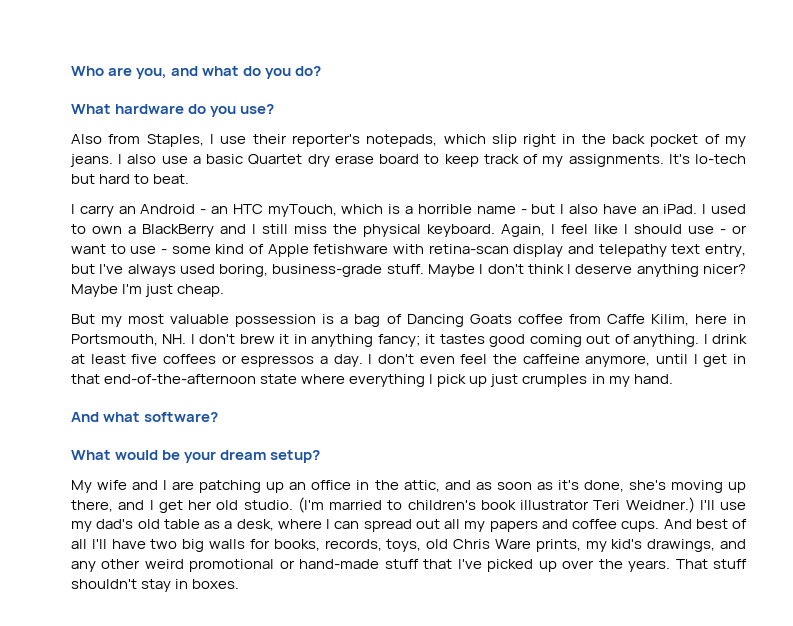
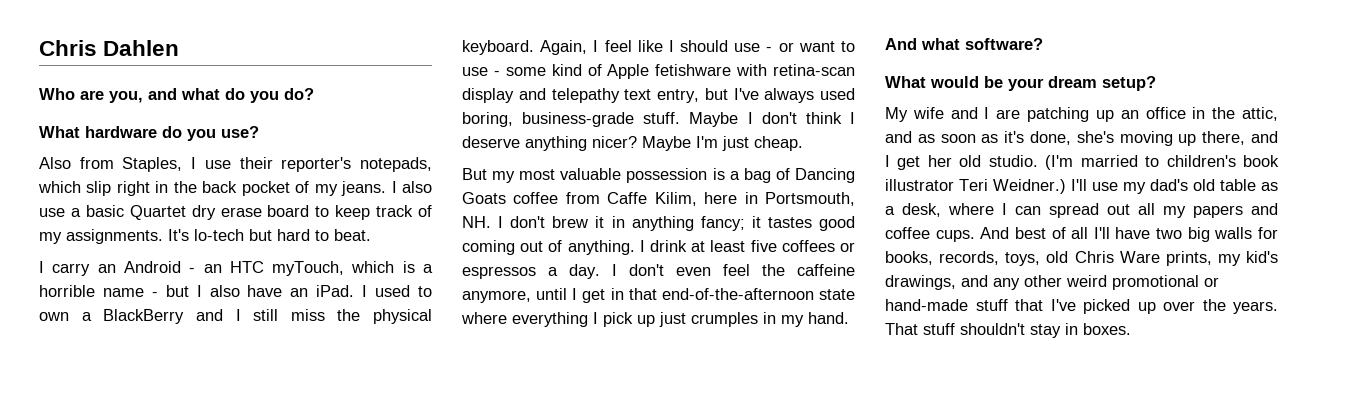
(71, 71) none -> [39,40,180,56] Chris Dahlen //

